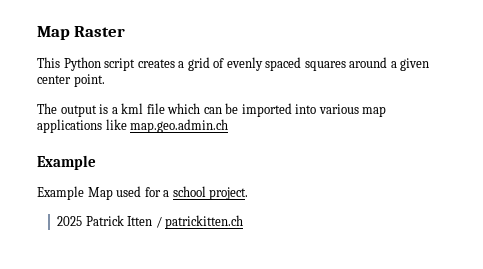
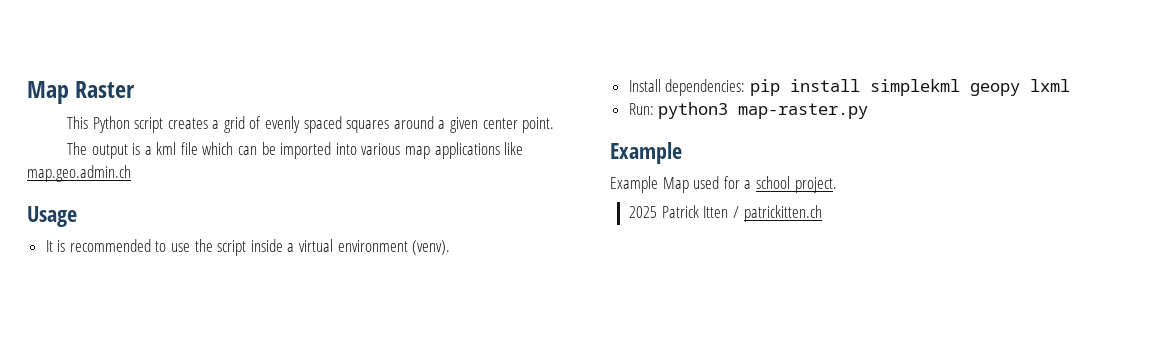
(229, 126) none -> [27,206,77,227] [45,239,451,256] [628,79,1070,96] [628,102,869,119] // Usage // It is recommended to use the script inside a virtual environment (venv). // Install dependencies: pip install simplekml geopy lxml // Run: python3 map-raster.py

